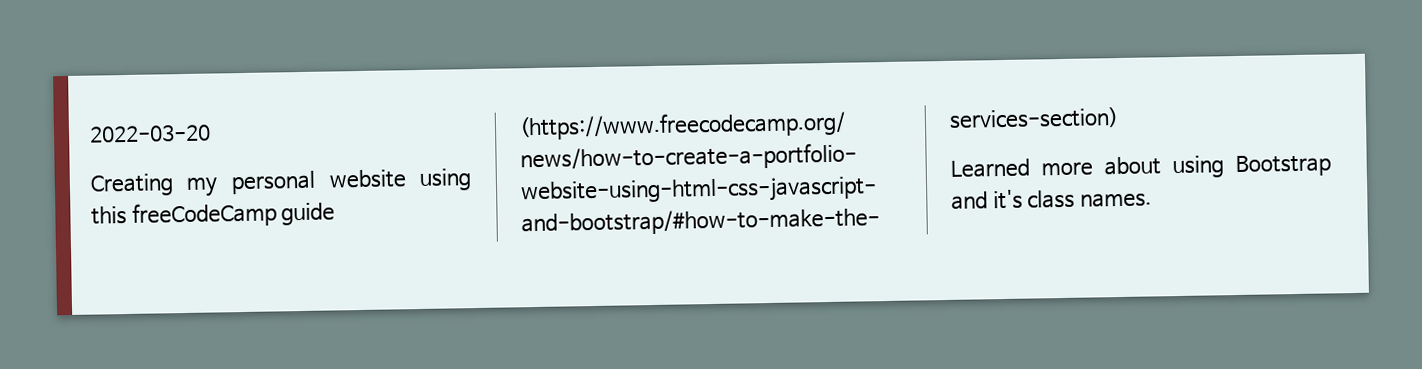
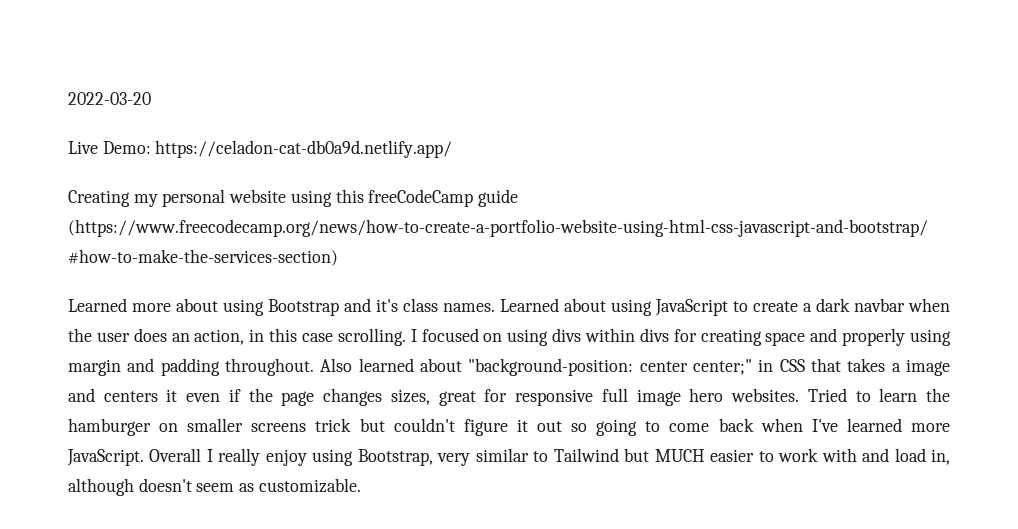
(211, 133) none -> [68,140,453,158] // Live Demo: https://celadon-cat-db0a9d.netlify.app/
(1152, 200) none -> [500,298,950,316] [68,328,952,346] [68,358,951,376] [68,388,950,406] [68,418,950,436] [67,448,951,466] [68,478,361,496] Learned about using JavaScript to create a dark navbar when the user does an action, in this case scrolling. I focused on using divs within divs for creating space and properly using margin and padding throughout. Also learned about "background-position: center center;" in CSS that takes a image and centers it even if the page changes sizes, great for responsive full image hero websites. Tried to learn the hamburger on smaller screens trick but couldn't figure it out so going to come back when I've learned more JavaScript. Overall I really enjoy using Bootstrap, very similar to Tailwind but MUCH easier to work with and load in, although doesn't seem as customizable.

